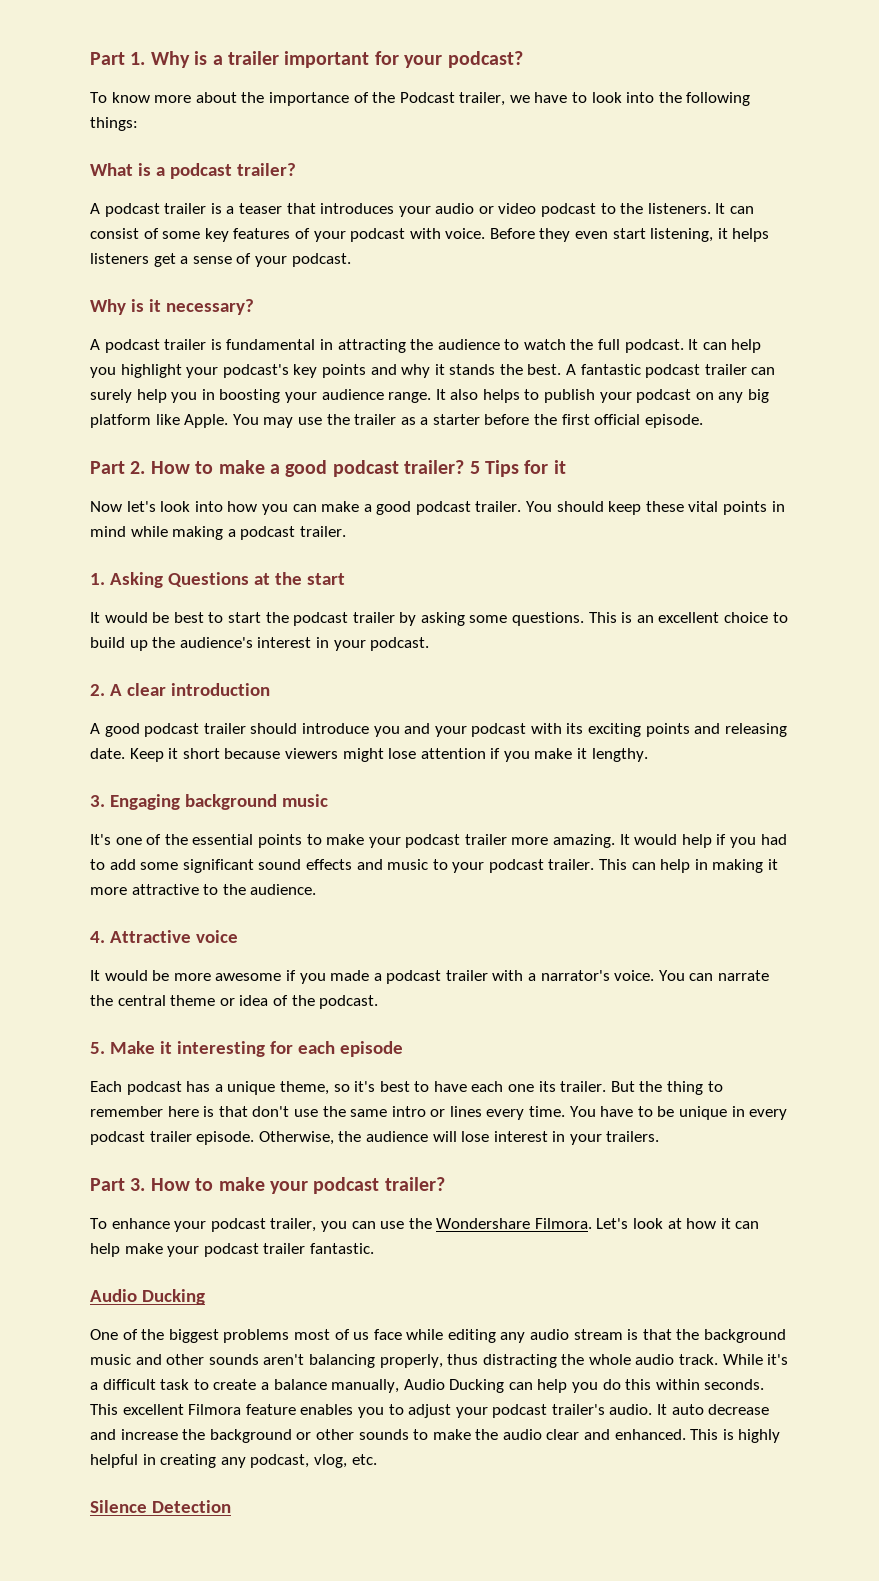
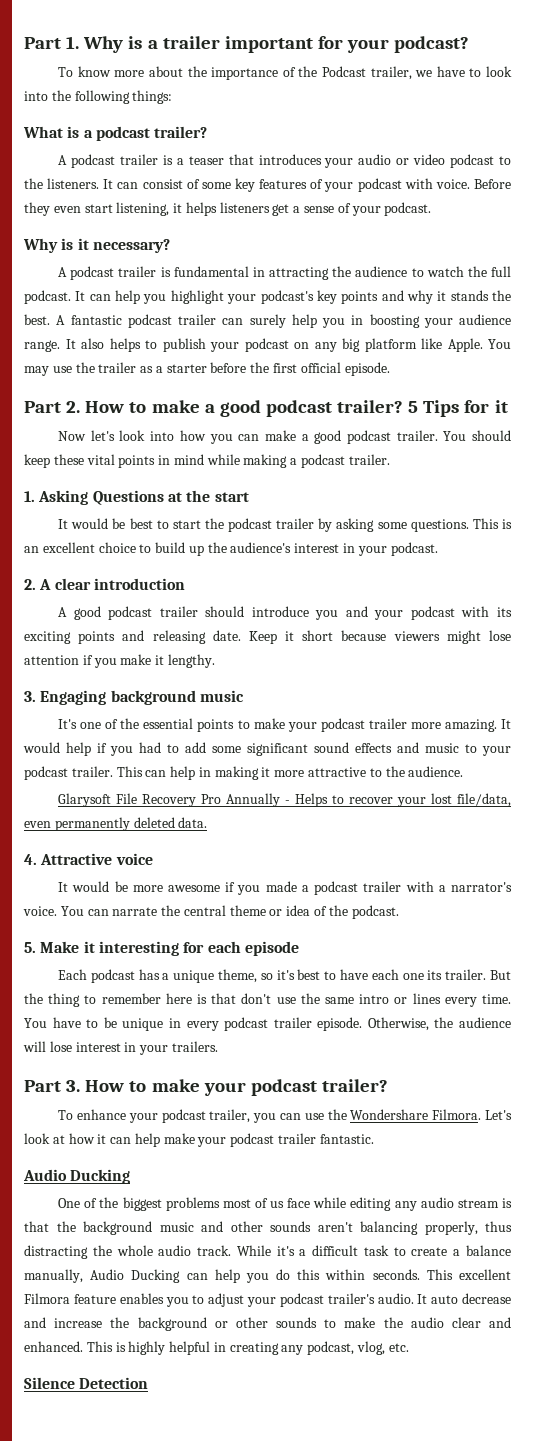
(317, 889) none -> [58,793,512,807] [24,817,208,831] // Glarysoft File Recovery Pro Annually - Helps to recover your lost file/data, even permanently deleted data.

